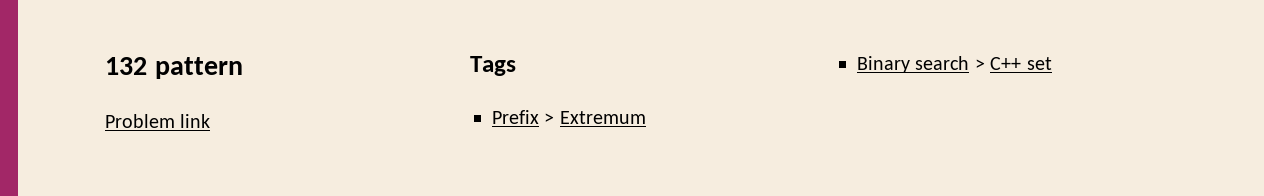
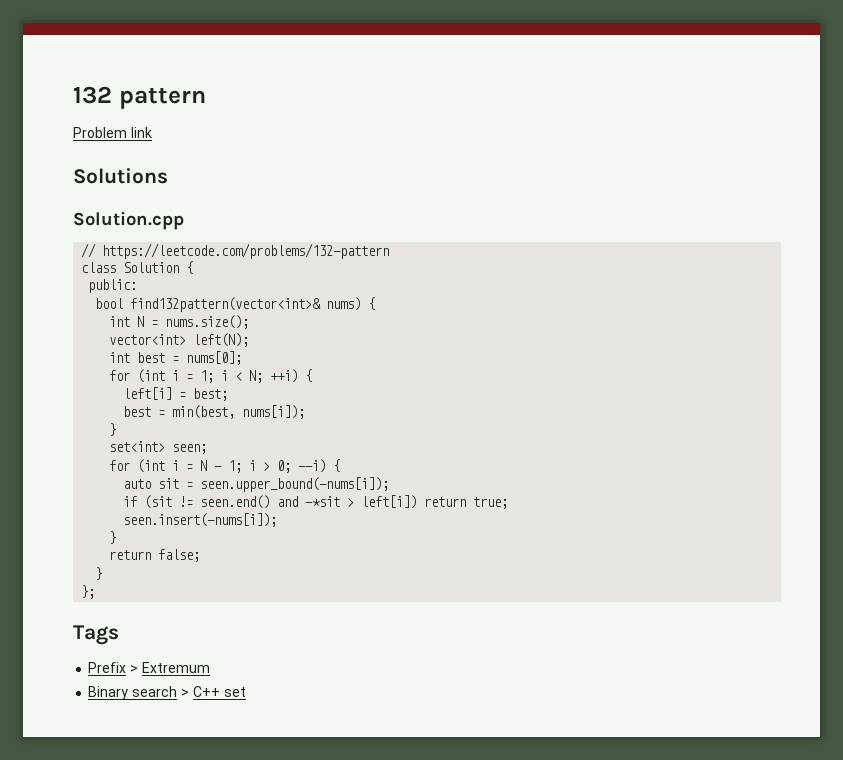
(211, 121) none -> [73,168,168,184] [73,211,184,230] [81,243,390,259] [81,261,194,274] [88,279,138,293] [95,297,376,312] [109,315,250,329] [109,333,250,347] [109,351,243,365] [109,369,313,383] [123,387,229,401] [123,405,306,419] [109,423,117,436] [109,441,208,454] [109,459,341,473] [123,477,390,492] [123,495,509,509] [123,513,278,527] [109,531,117,544] [109,549,201,562] [95,567,103,580] [81,585,96,599] // Solutions // Solution.cpp // // https://leetcode.com/problems/132-pattern // class Solution { // public: // bool find132pattern(vector<int>& nums) { // int N = nums.size(); // vector<int> left(N); // int best = nums[0]; // for (int i = 1; i < N; ++i) { // left[i] = best; // best = min(best, nums[i]); // } // set<int> seen; // for (int i = N - 1; i > 0; --i) { // auto sit = seen.upper_bound(-nums[i]); // if (sit != seen.end() and -*sit > left[i]) return true; // seen.insert(-nums[i]); // } // return false; // } // };

